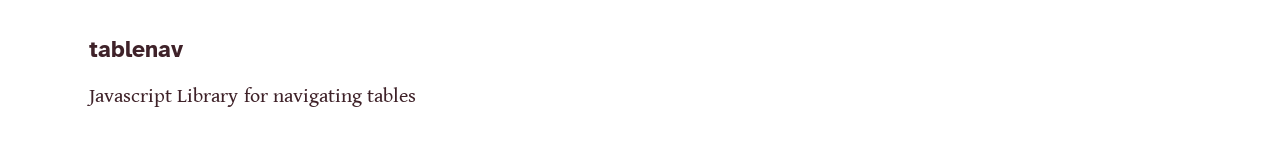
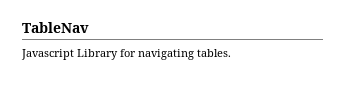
[89,41,184,57] tablenav -> [22,22,89,33] TableNav
[367,87,417,102] tables -> [197,49,231,57] tables.

